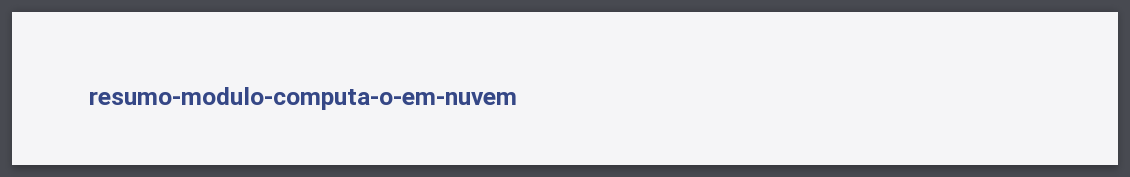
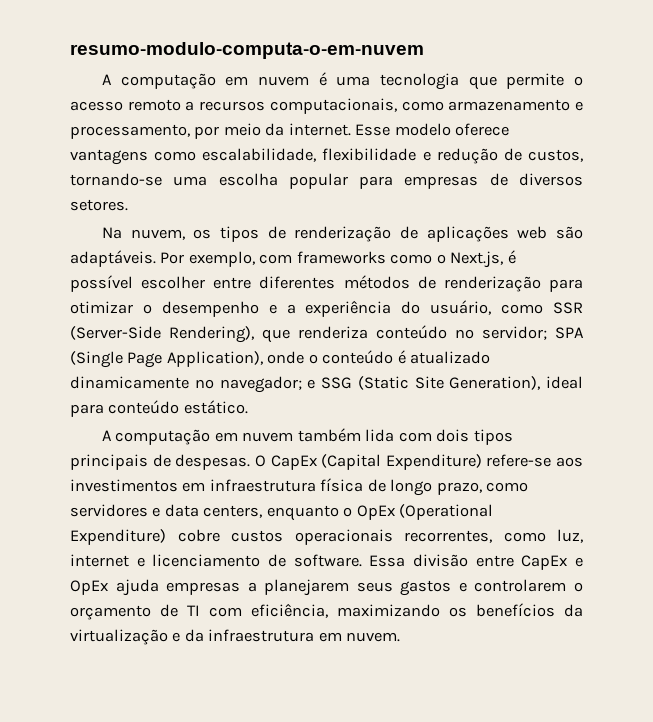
(517, 98) none -> [101,72,584,90] [70,98,583,114] [70,123,510,139] [70,148,584,165] [70,173,583,189] [70,199,128,211] [101,226,584,242] [70,250,516,268] [70,275,584,292] [70,300,584,317] [70,325,584,343] [70,350,491,368] [70,376,583,393] [70,400,248,417] [101,428,513,445] [70,454,583,470] [70,478,529,496] [70,504,494,521] [70,529,583,545] [70,554,583,570] [70,579,583,596] [70,603,583,620] [70,629,401,645] // A computação em nuvem é uma tecnologia que permite o acesso remoto a recursos computacionais, como armazenamento e processamento, por meio da internet. Esse modelo oferece vantagens como escalabilidade, flexibilidade e redução de custos, tornando-se uma escolha popular para empresas de diversos setores. // Na nuvem, os tipos de renderização de aplicações web são adaptáveis. Por exemplo, com frameworks como o Next.js, é possível escolher entre diferentes métodos de renderização para otimizar o desempenho e a experiência do usuário, como SSR (Server-Side Rendering), que renderiza conteúdo no servidor; SPA (Single Page Application), onde o conteúdo é atualizado dinamicamente no navegador; e SSG (Static Site Generation), ideal para conteúdo estático. // A computação em nuvem também lida com dois tipos principais de despesas. O CapEx (Capital Expenditure) refere-se aos investimentos em infraestrutura física de longo prazo, como servidores e data centers, enquanto o OpEx (Operational Expenditure) cobre custos operacionais recorrentes, como luz, internet e licenciamento de software. Essa divisão entre CapEx e OpEx ajuda empresas a planejarem seus gastos e controlarem o orçamento de TI com eficiência, maximizando os benefícios da virtualização e da infraestrutura em nuvem.

